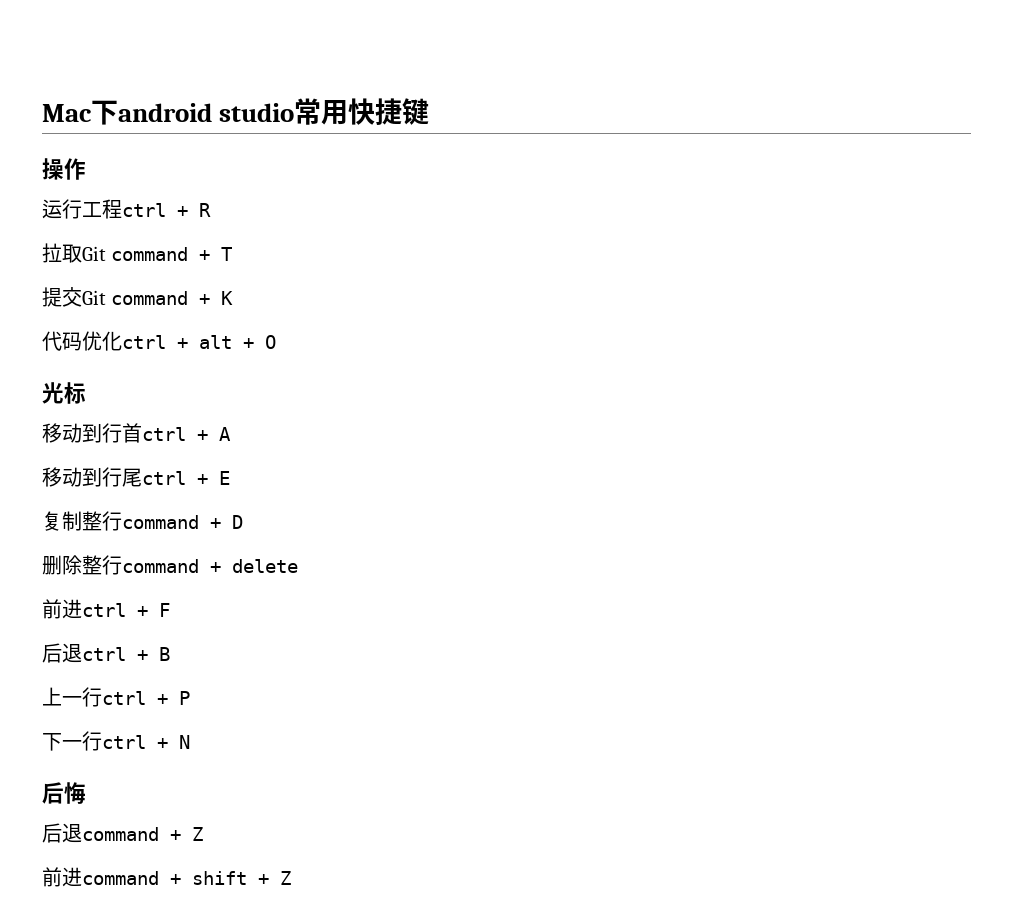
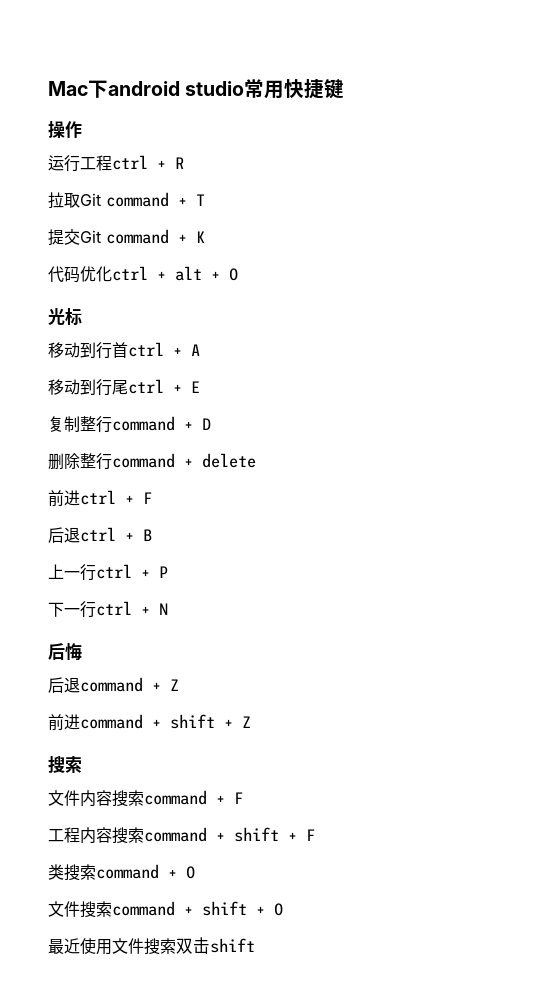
(291, 878) none -> [48,756,82,773] [48,790,243,807] [48,827,315,844] [48,864,195,881] [48,901,283,918] [48,937,255,955] // 搜索 // 文件内容搜索command + F // 工程内容搜索command + shift + F // 类搜索command + O // 文件搜索command + shift + O // 最近使用文件搜索双击shift

